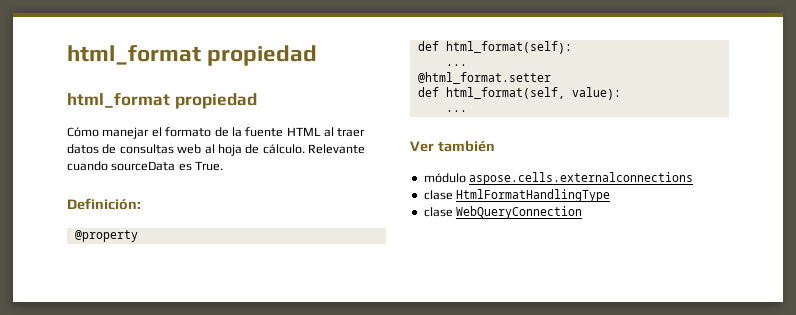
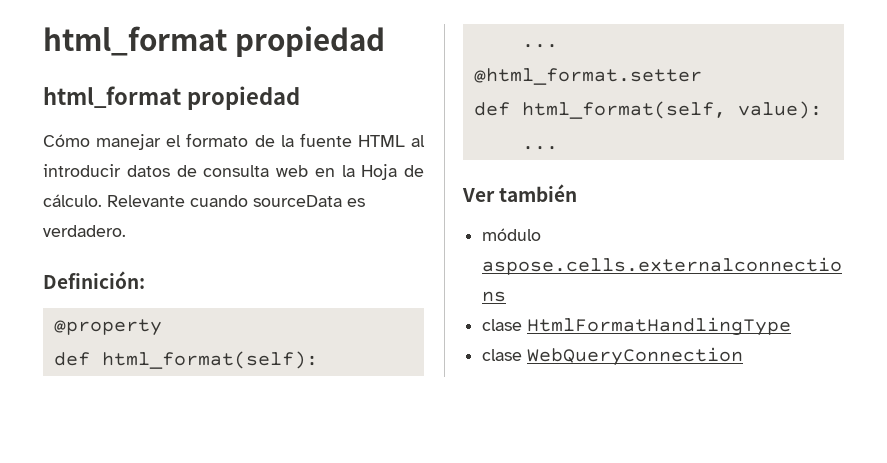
[337,128,366,137] traer -> [43,164,121,177] introducir
[119,144,242,156] consultas web al hoja -> [203,164,398,180] consulta web en la Hoja
[195,161,224,171] True. -> [43,225,126,237] verdadero.

